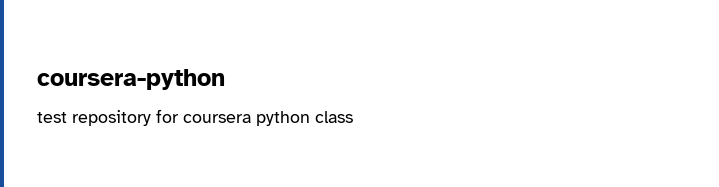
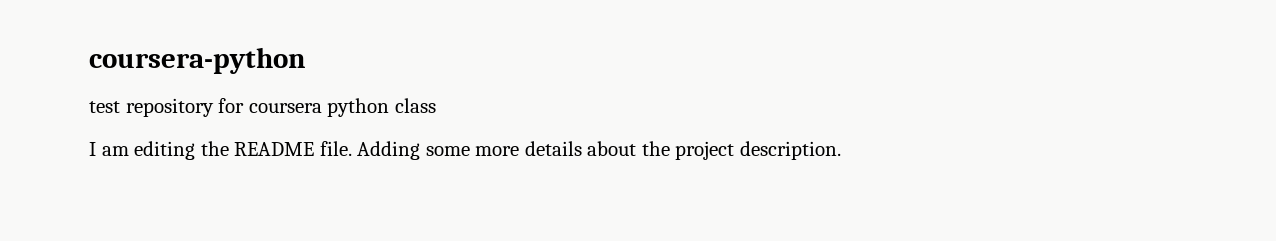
(353, 117) none -> [89,141,841,160] // I am editing the README file. Adding some more details about the project description.

